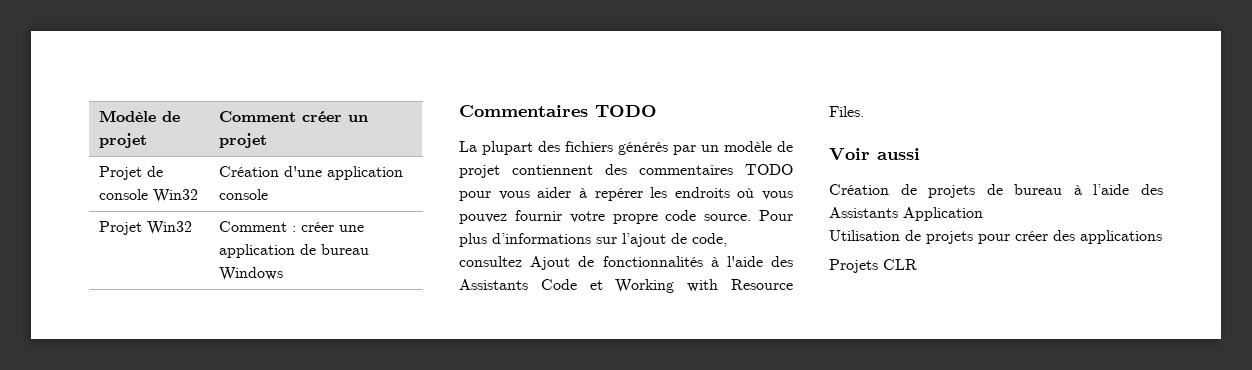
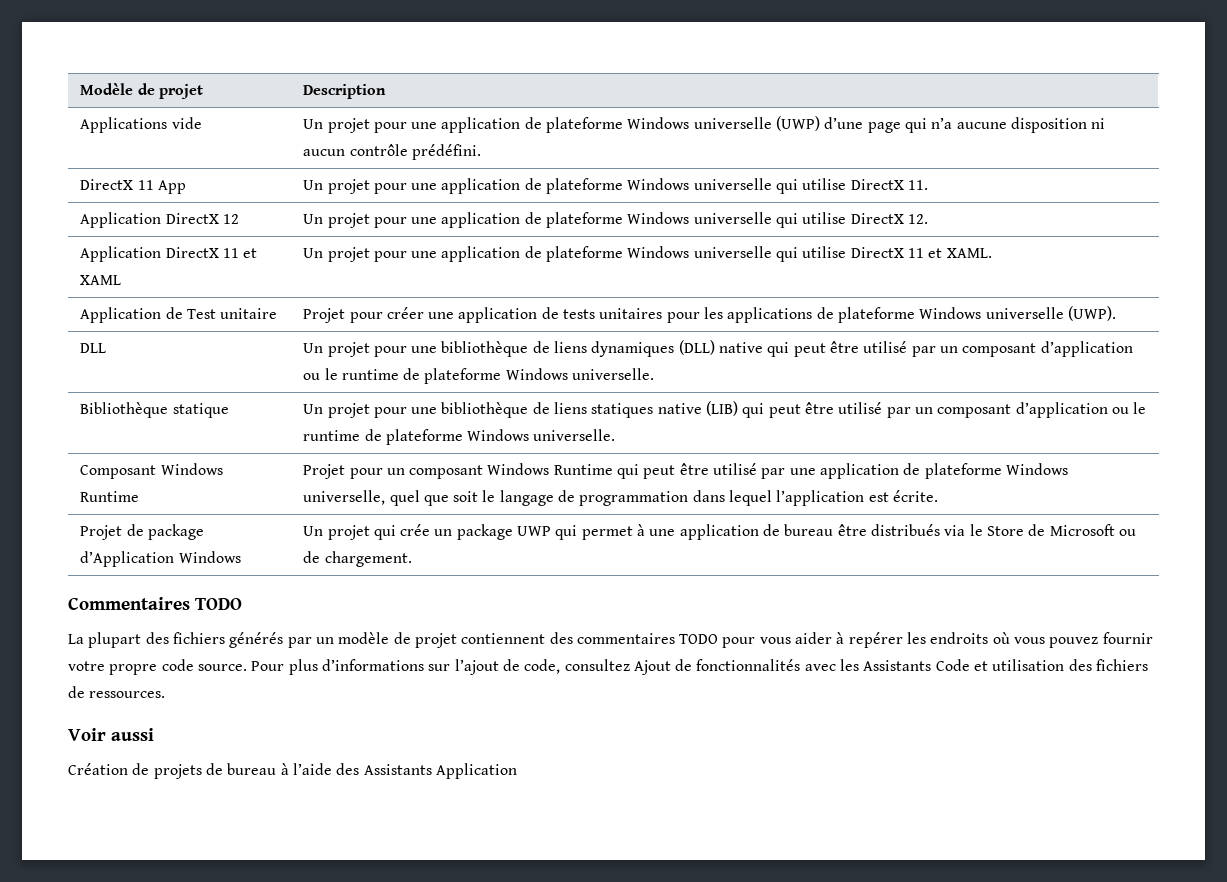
[218,111,368,122] [218,133,267,148] [98,166,163,180] [98,189,198,203] [218,166,403,180] [218,189,268,200] [98,221,192,235] [218,221,364,232] [218,244,369,258] [218,267,283,281] Comment créer un projet // Projet de console Win32 | Création d'une application console // Projet Win32 | Comment : créer une application de bureau Windows -> [303,84,387,99] [80,117,202,133] [303,116,1106,133] [303,144,481,160] [80,179,186,194] [303,178,929,194] [80,212,239,228] [303,212,929,228] [80,246,258,262] [80,275,122,285] [303,246,992,262] [80,307,278,323] [303,306,1116,323] [80,343,107,353] [303,340,1133,357] [303,368,655,384] [80,402,229,418] [303,401,1147,418] [303,429,616,445] [80,463,223,479] [80,491,140,502] [303,463,1068,479] [303,490,939,506] [80,524,204,540] [80,551,241,567] [303,524,1136,540] [303,551,412,567] Description // Applications vide | Un projet pour une application de plateforme Windows universelle (UWP) d’une page qui n’a aucune disposition ni aucun contrôle prédéfini. // DirectX 11 App | Un projet pour une application de plateforme Windows universelle qui utilise DirectX 11. // Application DirectX 12 | Un projet pour une application de plateforme Windows universelle qui utilise DirectX 12. // Application DirectX 11 et XAML | Un projet pour une application de plateforme Windows universelle qui utilise DirectX 11 et XAML. // Application de Test unitaire | Projet pour créer une application de tests unitaires pour les applications de plateforme Windows universelle (UWP). // DLL | Un projet pour une bibliothèque de liens dynamiques (DLL) native qui peut être utilisé par un composant d’application ou le runtime de plateforme Windows universelle. // Bibliothèque statique | Un projet pour une bibliothèque de liens statiques native (LIB) qui peut être utilisé par un composant d’application ou le runtime de plateforme Windows universelle. // Composant Windows Runtime | Projet pour un composant Windows Runtime qui peut être utilisé par une application de plateforme Windows universelle, quel que soit le langage de programmation dans lequel l’application est écrite. // Projet de package d’Application Windows | Un projet qui crée un package UWP qui permet à une application de bureau être distribués via le Store de Microsoft ou de chargement.
[710,256,793,267] [459,279,793,293] [829,106,864,117] à l'aide des Assistants Code et Working with Resource Files. -> [804,659,1149,671] [68,686,166,698] avec les Assistants Code et utilisation des fichiers de ressources.
[829,230,1162,244] [829,259,917,273] // Utilisation de projets pour créer des applications // Projets CLR -> (517, 771) none

